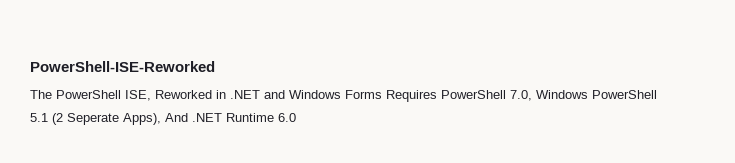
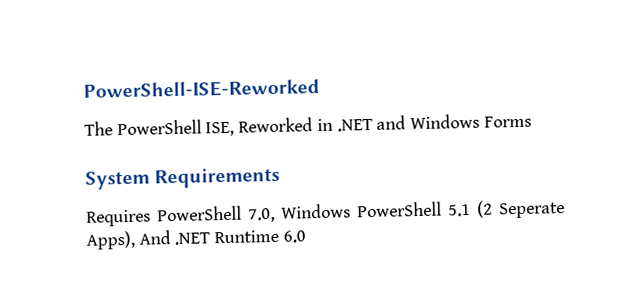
(382, 94) none -> [85,166,281,190] // System Requirements //

